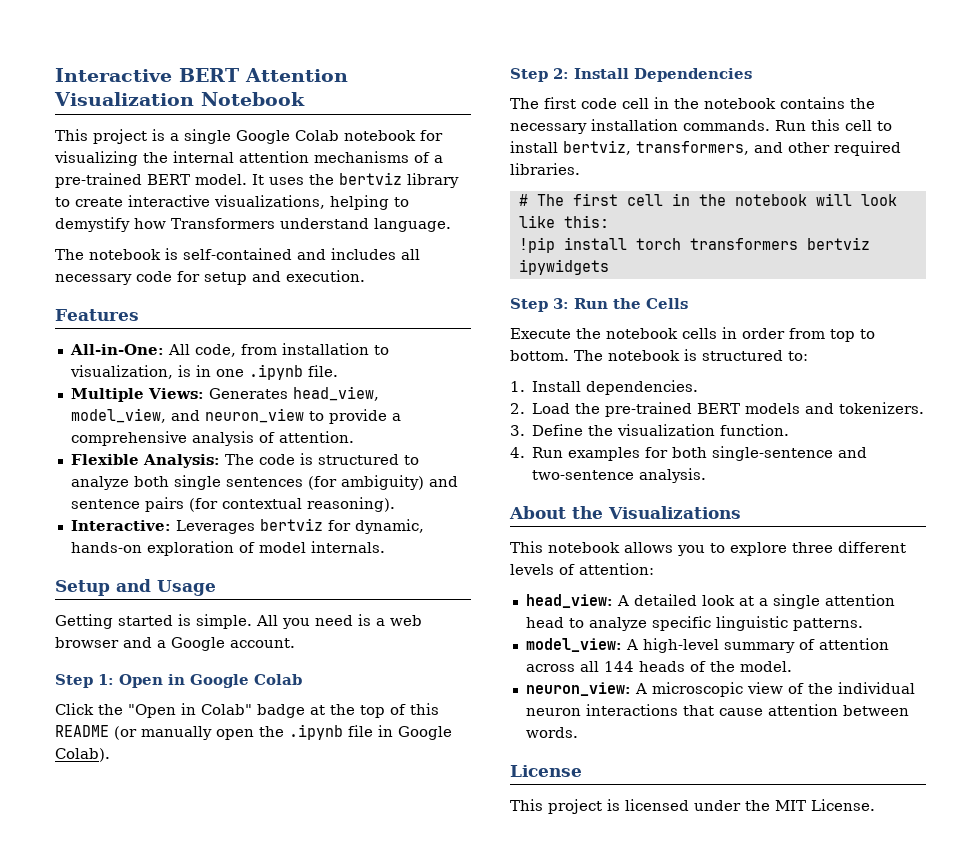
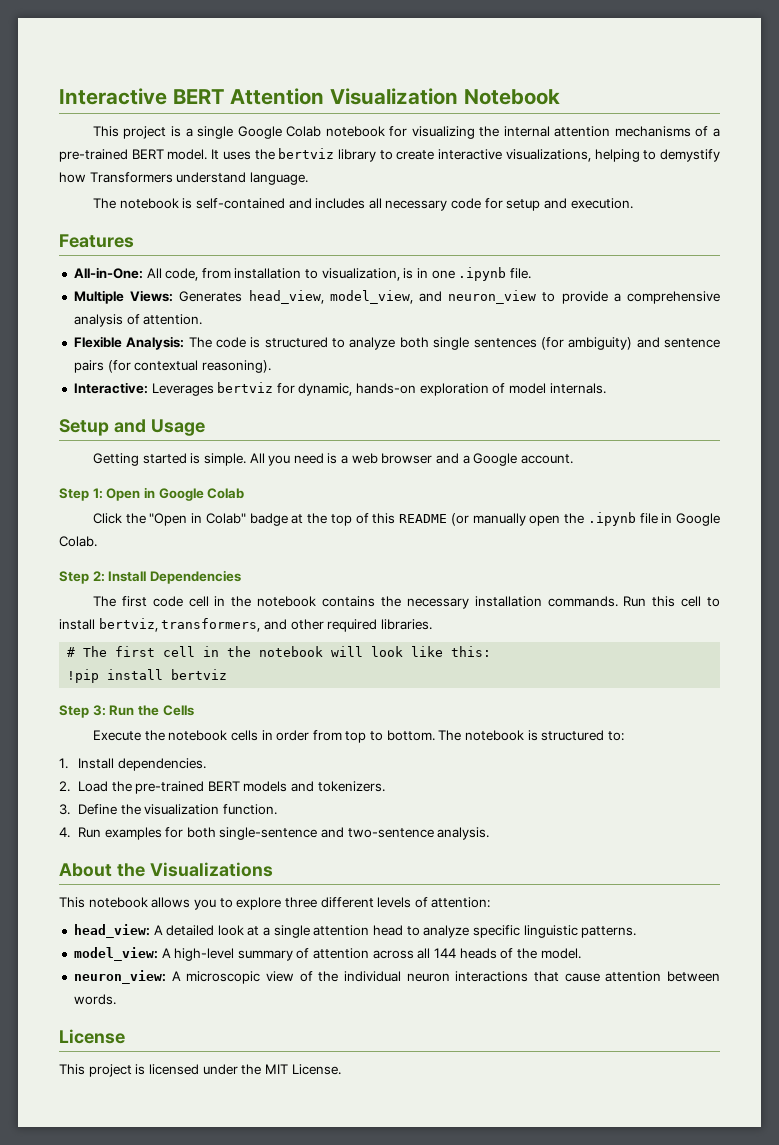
[55,748,110,762] Colab). -> [59,536,97,547] Colab.
[635,237,870,250] [518,259,609,275] torch transformers bertviz ipywidgets -> [171,669,228,680] bertviz

